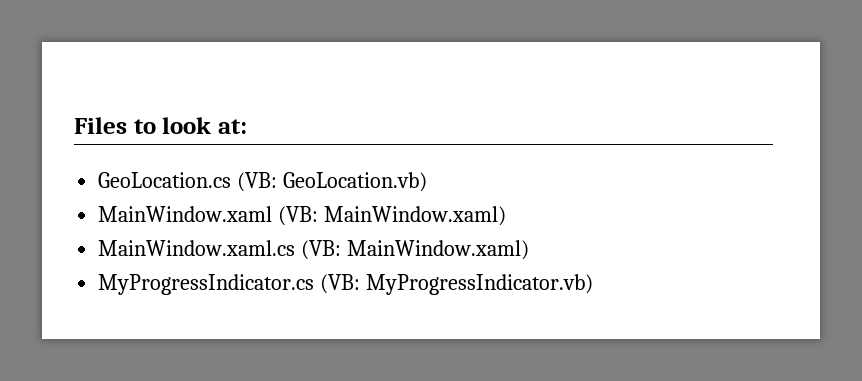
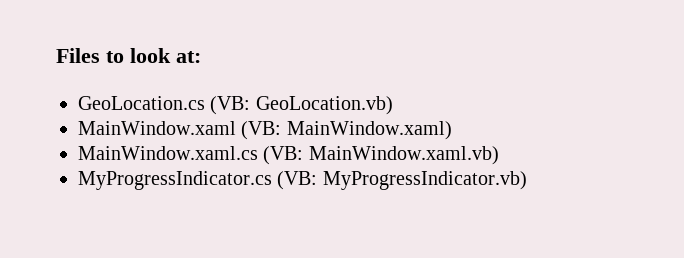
[347,240,530,260] MainWindow.xaml) -> [308,146,499,165] MainWindow.xaml.vb)

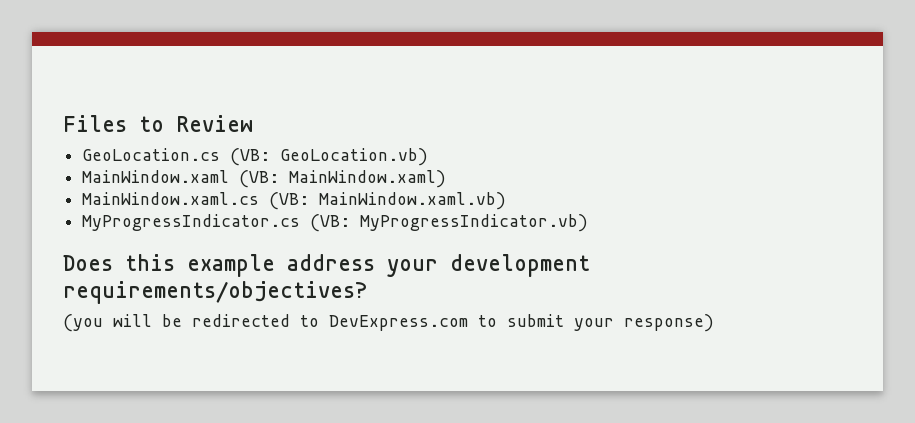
[130,48,201,63] look at: -> [176,115,253,132] Review
(527, 180) none -> [63,254,590,277] [63,281,367,304] [63,314,714,332] // Does this example address your development requirements/objectives? // (you will be redirected to DevExpress.com to submit your response)

